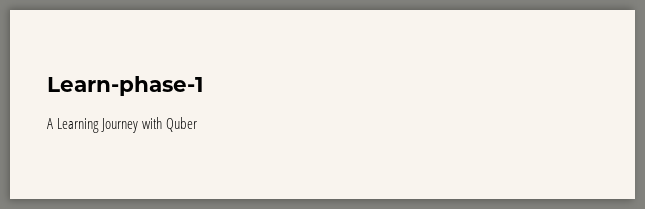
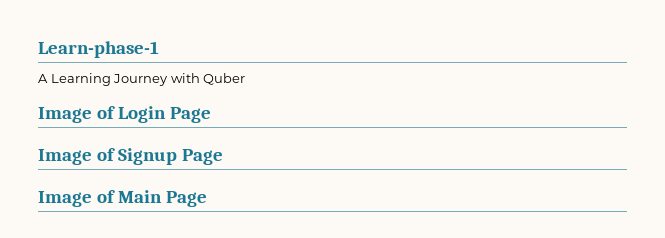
(198, 124) none -> [38,106,212,123] [38,148,224,165] [38,190,208,207] // Image of Login Page // Image of Signup Page // Image of Main Page

